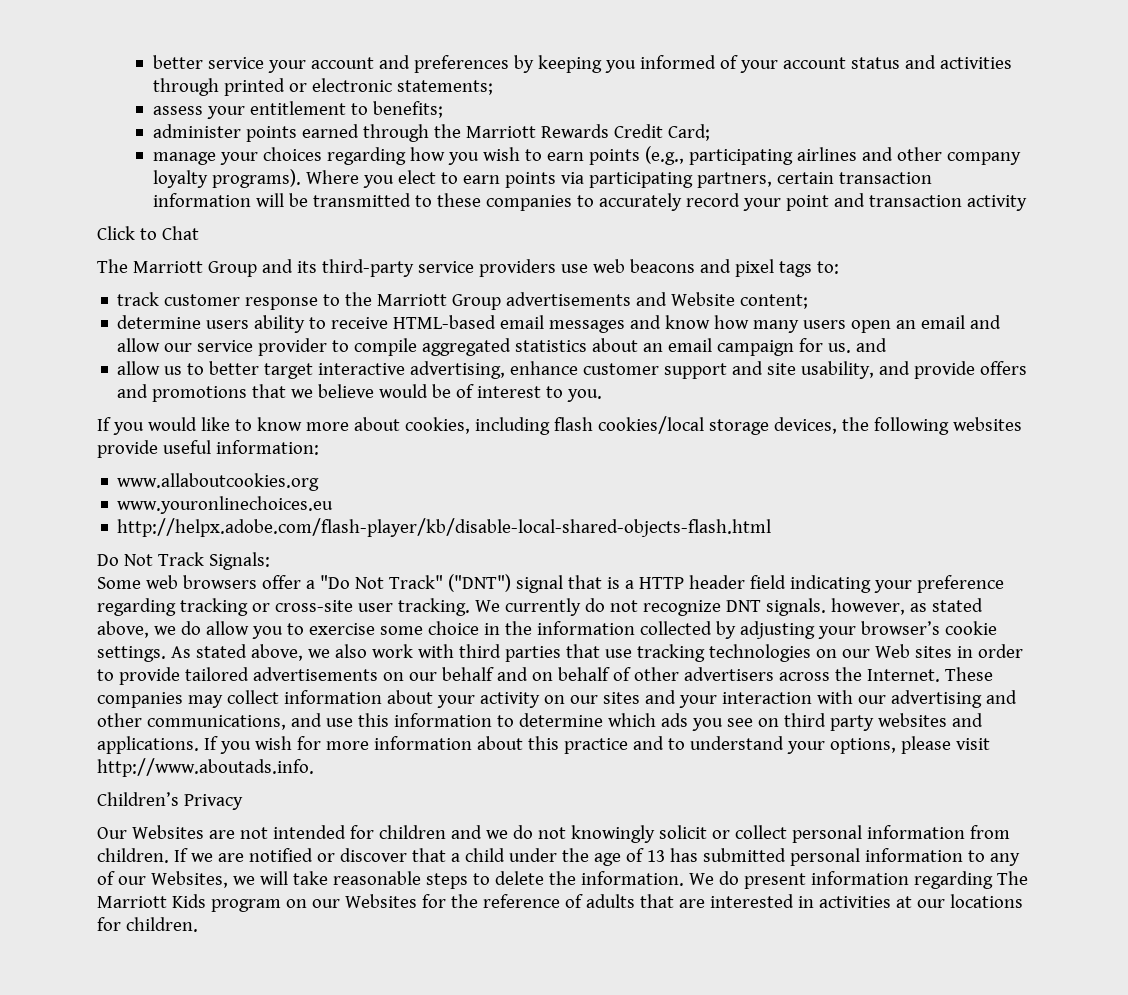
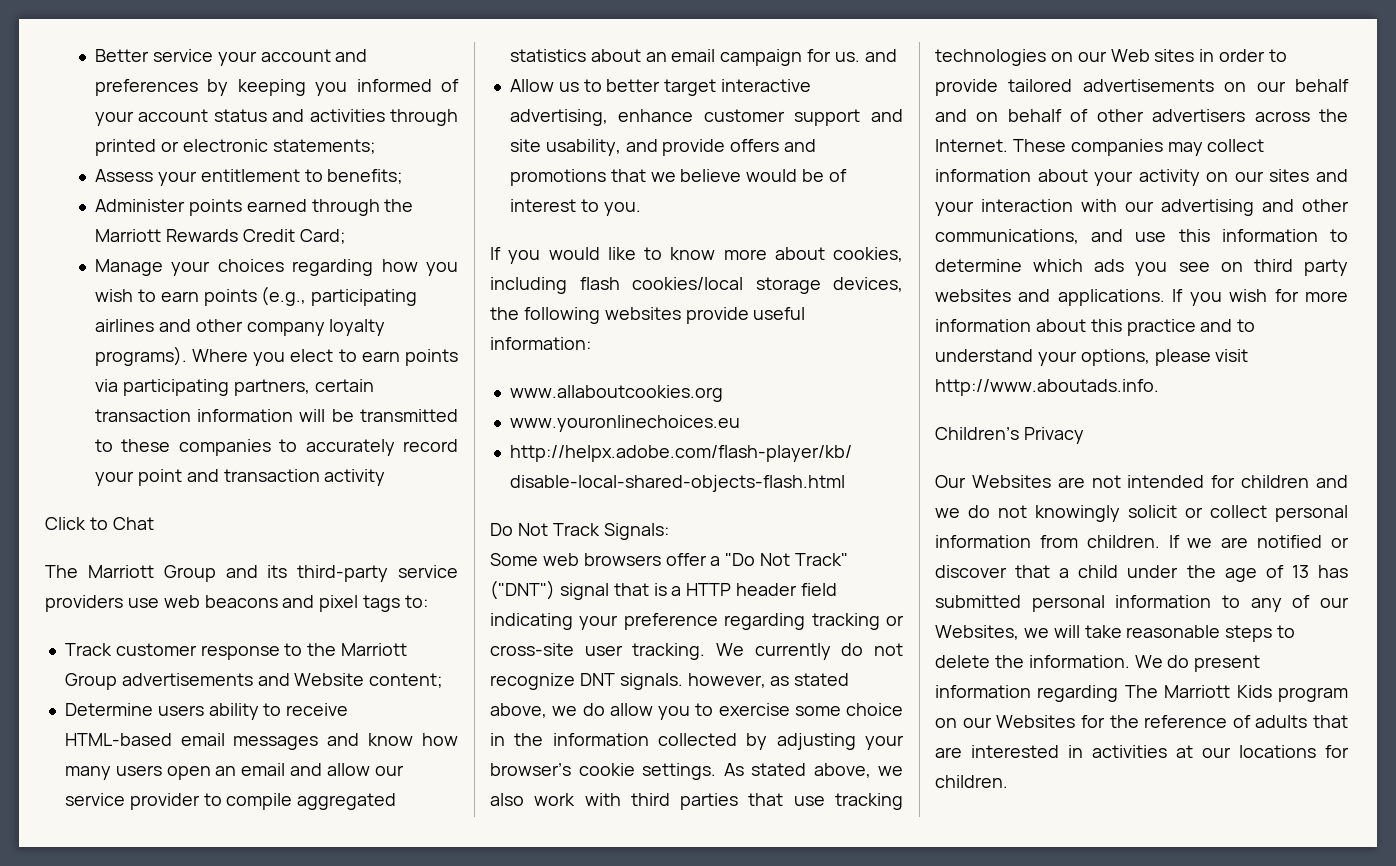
[152,55,203,69] better -> [94,49,149,62] Better
[152,106,203,115] assess -> [94,169,153,182] Assess
[152,124,241,138] administer -> [94,199,185,212] Administer
[152,152,216,165] manage -> [94,259,163,276] Manage
[117,292,160,306] track -> [64,643,112,656] Track
[117,315,202,329] determine -> [64,703,153,716] Determine
[117,361,161,375] allow -> [509,79,554,92] Allow

